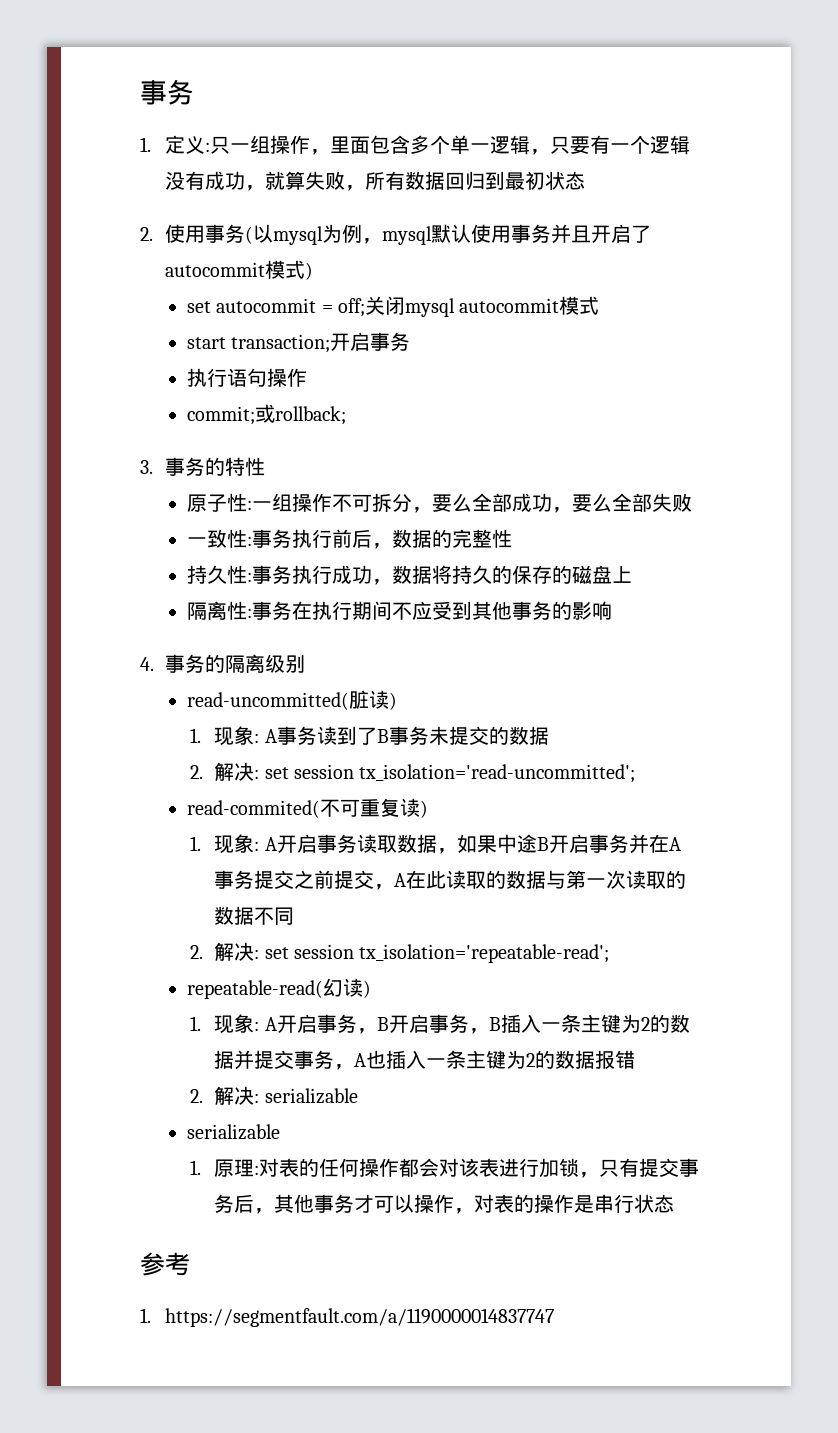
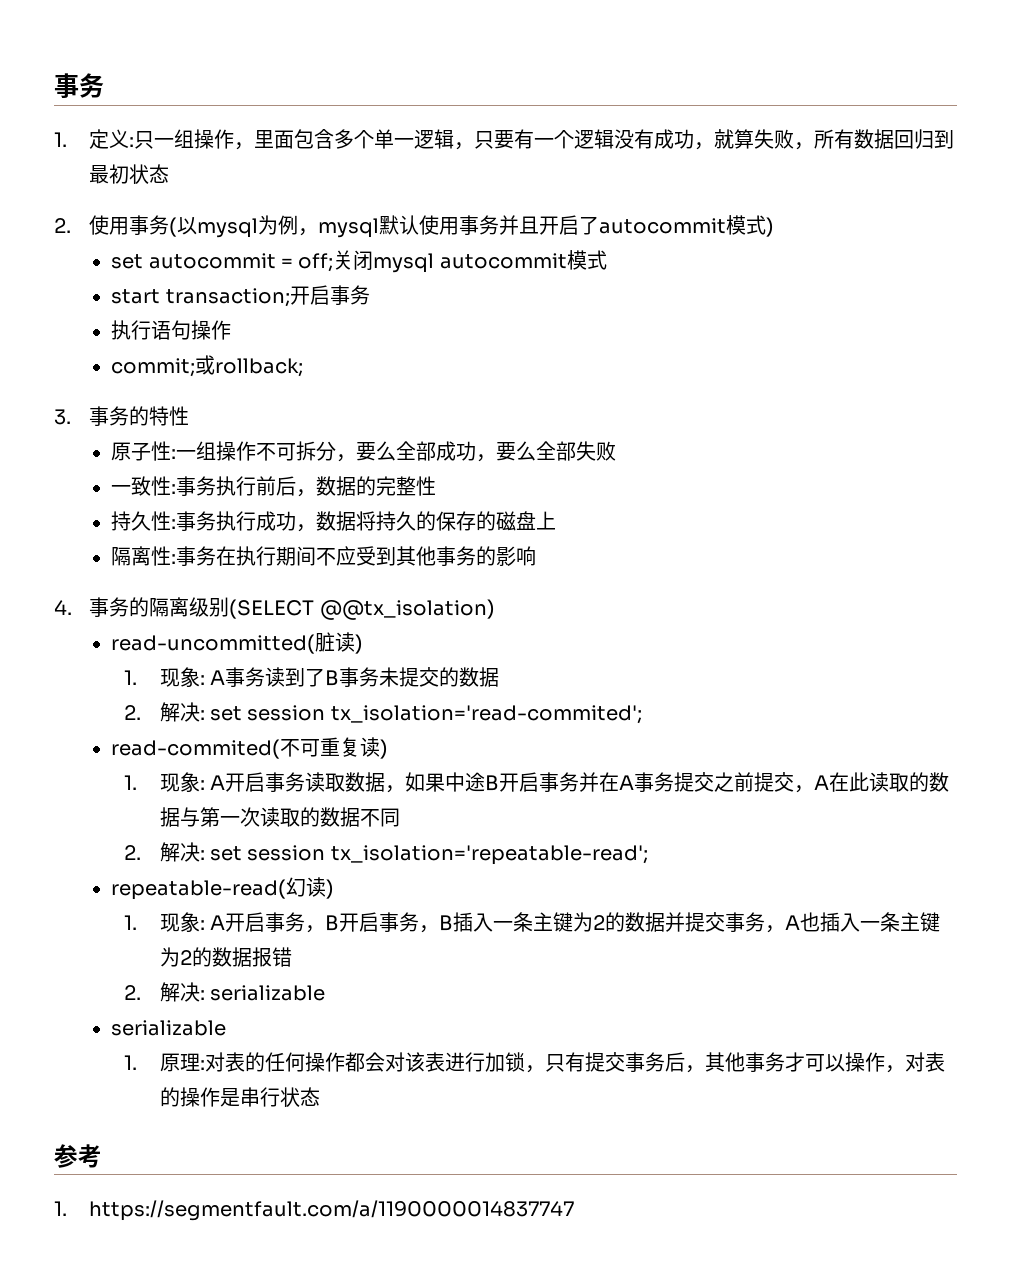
(305, 663) none -> [229,599,495,620] (SELECT @@tx_isolation)
[359,764,636,783] tx_isolation='read-uncommitted'; -> [330,705,642,724] tx_isolation='read-commited';

